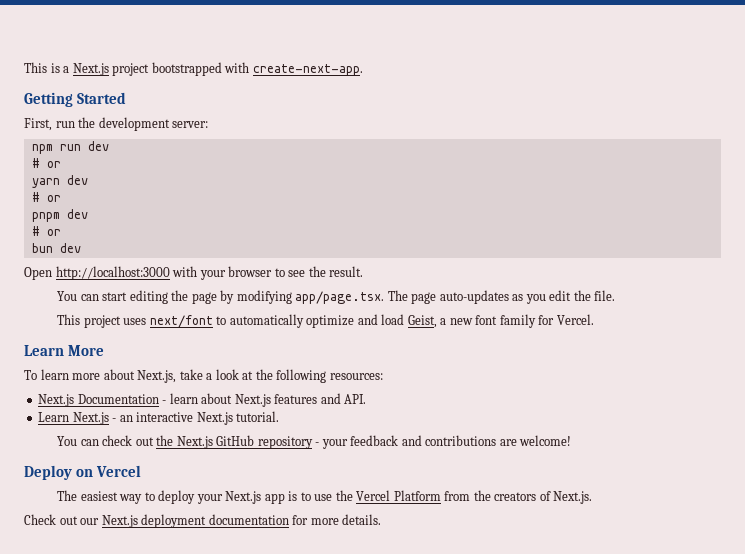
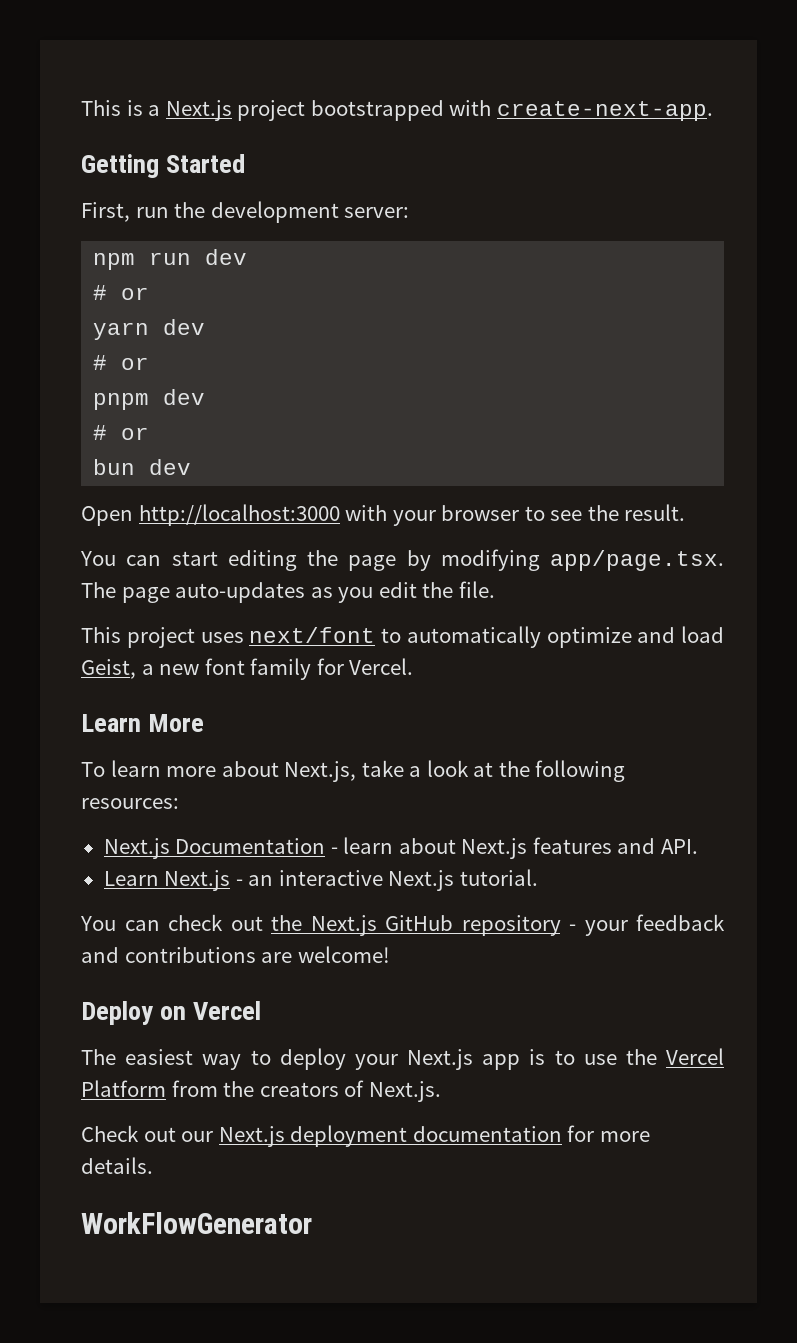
(382, 519) none -> [81,1212,312,1234] // WorkFlowGenerator

